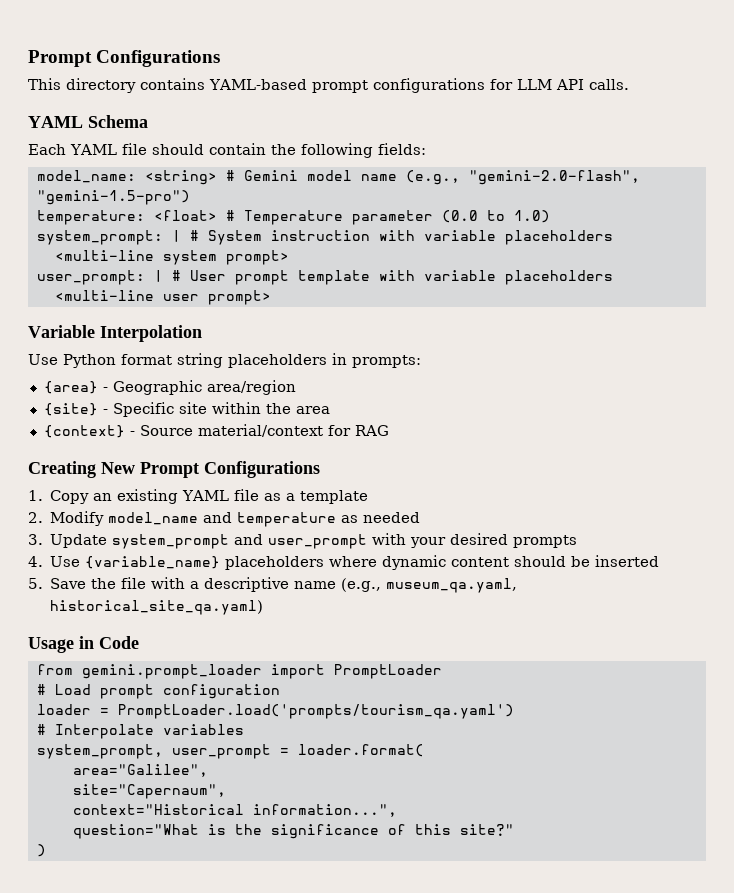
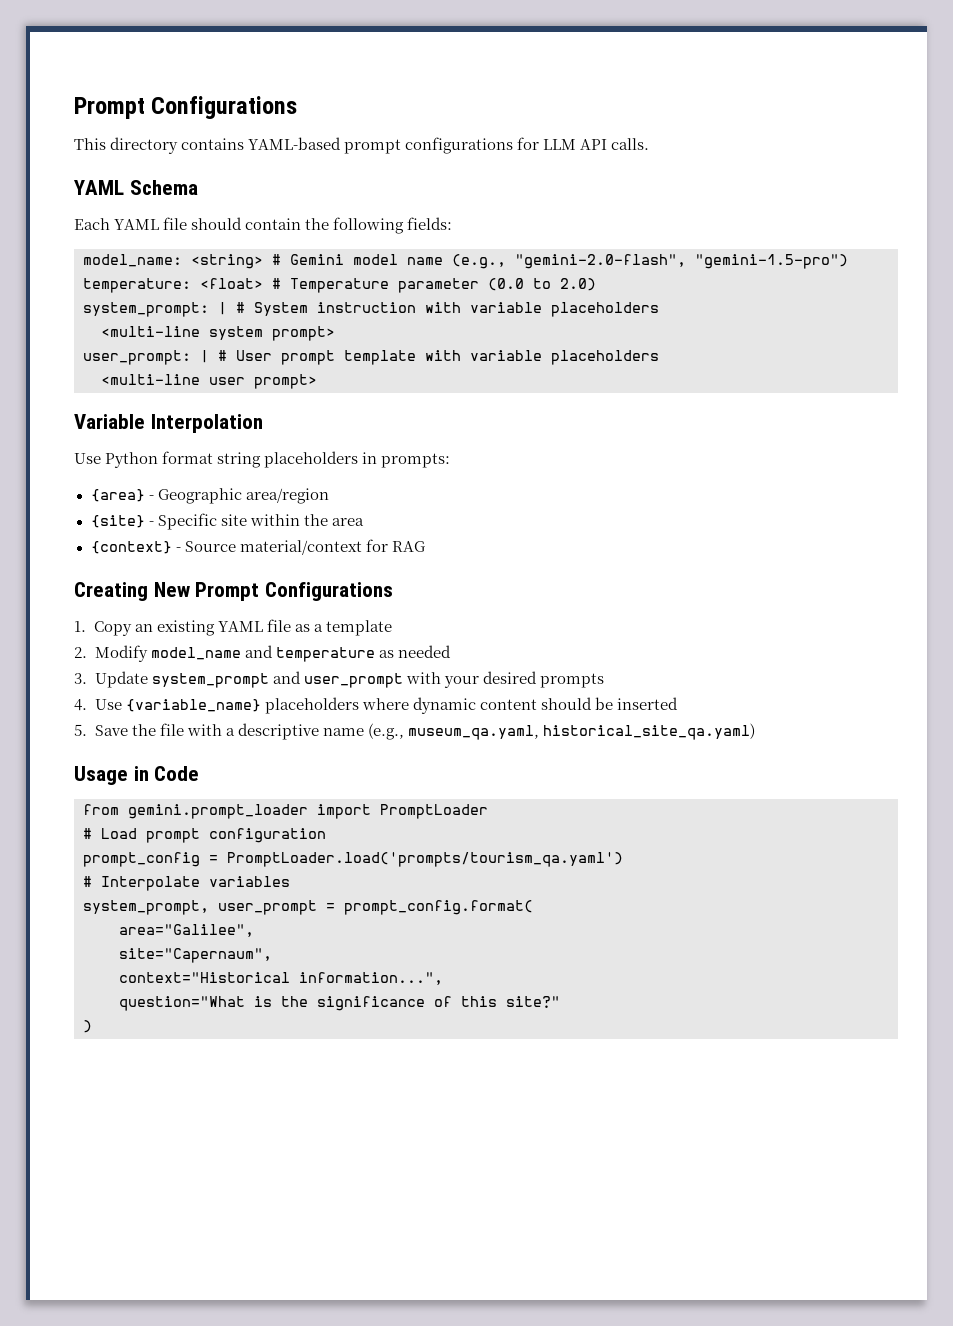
[513,210,550,223] 1.0) -> [560,278,596,291] 2.0)
[36,704,91,715] loader -> [83,852,200,867] prompt_config
[297,744,424,757] loader.format( -> [344,900,533,915] prompt_config.format(

